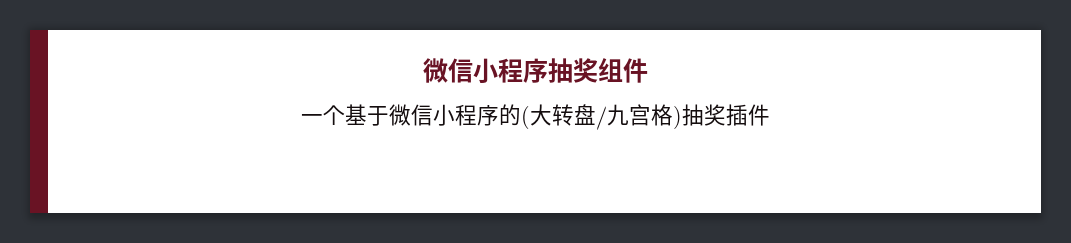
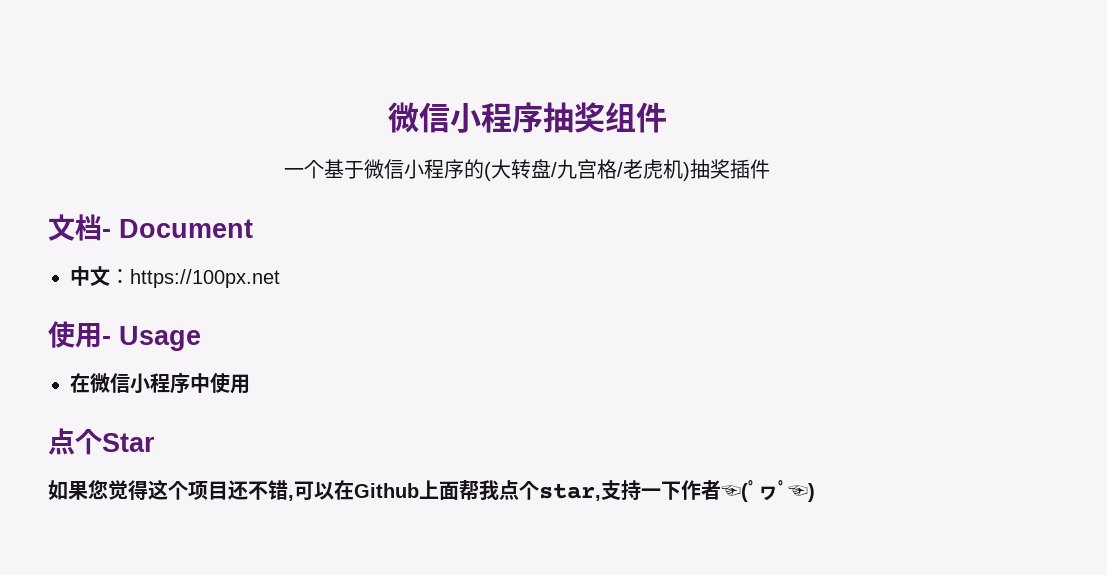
(673, 115) none -> [617,159,683,179] /老虎机
(770, 115) none -> [48,214,253,241] [70,266,280,288] [48,321,201,351] [70,373,250,394] [48,428,155,455] [48,479,815,502] // 文档- Document // 中文：https://100px.net // 使用- Usage // 在微信小程序中使用 // 点个Star // 如果您觉得这个项目还不错,可以在Github上面帮我点个star,支持一下作者☜(ﾟヮﾟ☜)

